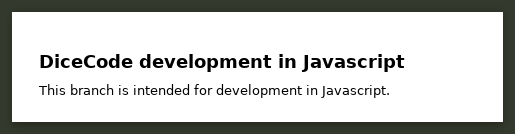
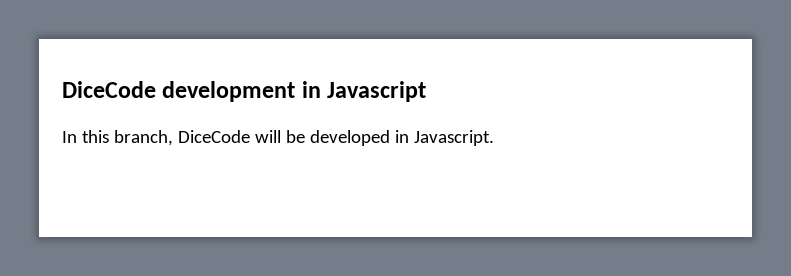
[38,84,302,98] This branch is intended for development -> [62,130,390,146] In this branch, DiceCode will be developed

